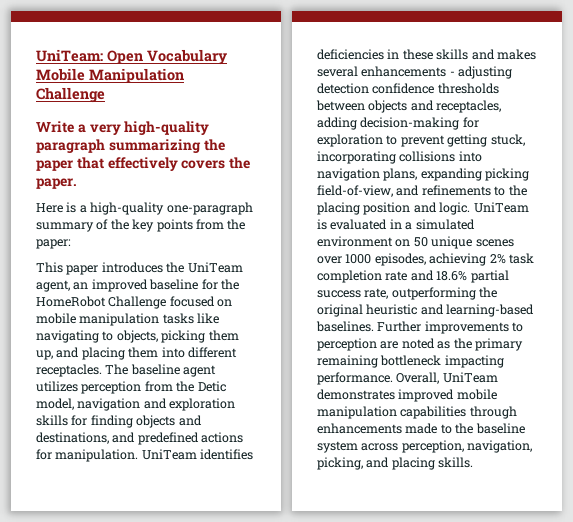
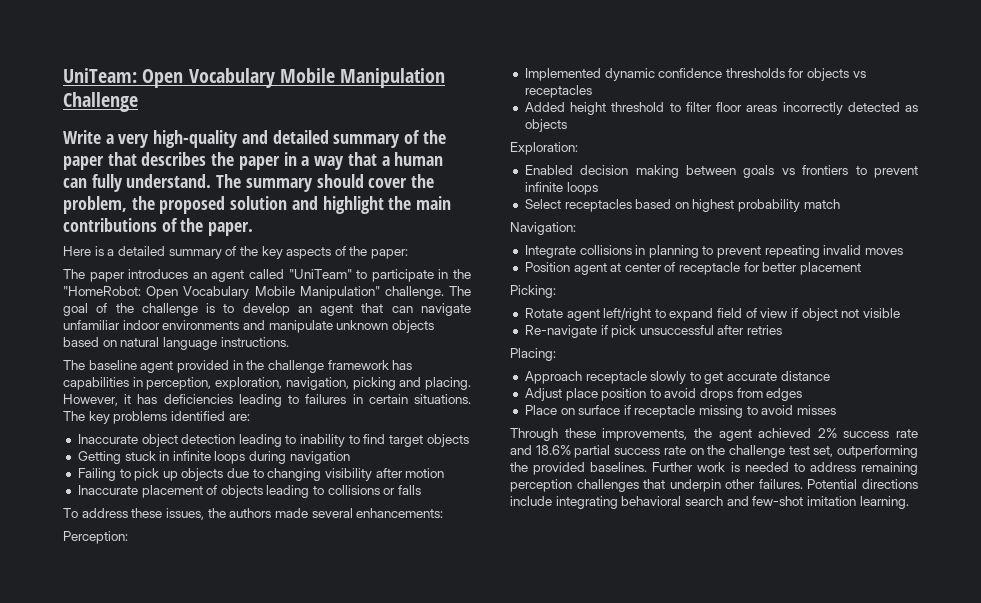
[36,139,225,153] [36,157,226,171] paragraph summarizing the paper that effectively covers -> [241,130,446,148] [63,152,444,170] [63,174,435,192] [63,196,452,214] [63,218,178,232] and detailed summary of the paper that describes the paper in a way that a human can fully understand. The summary should cover the problem, the proposed solution and highlight the main contributions of
[90,202,253,215] high-quality one-paragraph -> [117,246,165,256] detailed
[156,219,224,232] points from -> [286,246,346,259] aspects of
[36,262,63,273] This -> [63,269,85,279] The
[166,262,243,273] [36,279,239,292] [36,296,233,309] [36,313,220,326] [36,330,239,343] [36,347,237,360] [36,364,217,377] [36,381,226,394] [36,398,236,411] [36,415,202,428] [36,432,244,445] [36,449,254,462] [317,49,536,60] [317,66,513,79] [317,83,499,94] [316,100,502,113] [317,117,479,130] [317,134,525,147] [317,151,482,164] [317,168,530,181] [317,185,527,197] [317,202,529,215] [317,219,475,230] [317,236,514,249] [317,253,534,266] [317,270,382,283] the UniTeam agent, an improved baseline for the HomeRobot Challenge focused on mobile manipulation tasks like navigating to objects, picking them up, and placing them into different receptacles. The baseline agent utilizes perception from the Detic model, navigation and exploration skills for finding objects and destinations, and predefined actions for manipulation. UniTeam identifies deficiencies in these skills and makes several enhancements - adjusting detection confidence thresholds between objects and receptacles, adding decision-making for exploration to prevent getting stuck, incorporating collisions into navigation plans, expanding picking field-of-view, and refinements to the placing position and logic. UniTeam is evaluated in a simulated environment on 50 unique scenes over 1000 episodes, achieving 2% task completion -> [192,269,472,282] [63,286,471,299] [63,303,471,316] [63,320,434,333] [63,337,289,350] [63,360,413,373] [63,377,472,390] [63,394,472,407] [63,411,250,424] [77,434,469,447] [77,451,350,464] [77,468,445,481] [77,485,422,498] [63,508,444,520] [63,531,128,544] [524,68,866,81] [524,85,592,98] [524,102,918,115] [524,119,567,132] [510,142,578,155] [524,165,918,178] [524,182,598,195] [524,199,840,212] [510,222,576,235] [524,245,904,258] [524,262,862,275] [510,285,556,298] [524,308,900,321] [524,325,783,338] [510,348,556,361] [524,371,830,384] [524,388,803,401] [524,405,837,418] [510,428,890,441] an agent called "UniTeam" to participate in the "HomeRobot: Open Vocabulary Mobile Manipulation" challenge. The goal of the challenge is to develop an agent that can navigate unfamiliar indoor environments and manipulate unknown objects based on natural language instructions. // The baseline agent provided in the challenge framework has capabilities in perception, exploration, navigation, picking and placing. However, it has deficiencies leading to failures in certain situations. The key problems identified are: // Inaccurate object detection leading to inability to find target objects // Getting stuck in infinite loops during navigation // Failing to pick up objects due to changing visibility after motion // Inaccurate placement of objects leading to collisions or falls // To address these issues, the authors made several enhancements: // Perception: // Implemented dynamic confidence thresholds for objects vs receptacles // Added height threshold to filter floor areas incorrectly detected as objects // Exploration: // Enabled decision making between goals vs frontiers to prevent infinite loops // Select receptacles based on highest probability match // Navigation: // Integrate collisions in planning to prevent repeating invalid moves // Position agent at center of receptacle for better placement // Picking: // Rotate agent left/right to expand field of view if object not visible // Re-navigate if pick unsuccessful after retries // Placing: // Approach receptacle slowly to get accurate distance // Adjust place position to avoid drops from edges // Place on surface if receptacle missing to avoid misses // Through these improvements, the agent achieved 2% success
[364,287,498,300] [317,304,535,317] [316,321,524,334] [317,338,523,351] [317,355,504,368] [317,372,498,385] [317,389,497,402] [317,406,517,419] [317,423,525,434] [317,440,533,453] [317,457,474,470] rate, outperforming the original heuristic and learning-based baselines. Further improvements to perception are noted as the primary remaining bottleneck impacting performance. Overall, UniTeam demonstrates improved mobile manipulation capabilities through enhancements made to the baseline system across perception, navigation, picking, and placing skills. -> [663,445,918,458] [510,462,918,475] [510,479,918,492] [510,496,909,509] rate on the challenge test set, outperforming the provided baselines. Further work is needed to address remaining perception challenges that underpin other failures. Potential directions include integrating behavioral search and few-shot imitation learning.

